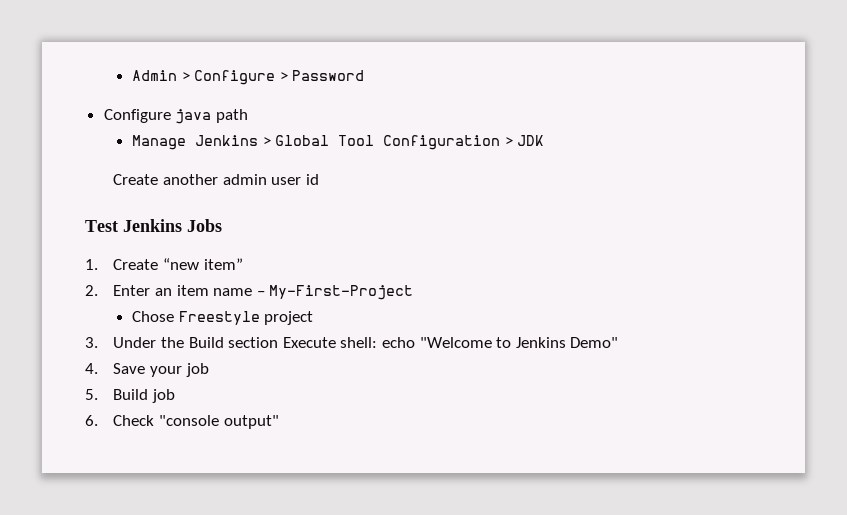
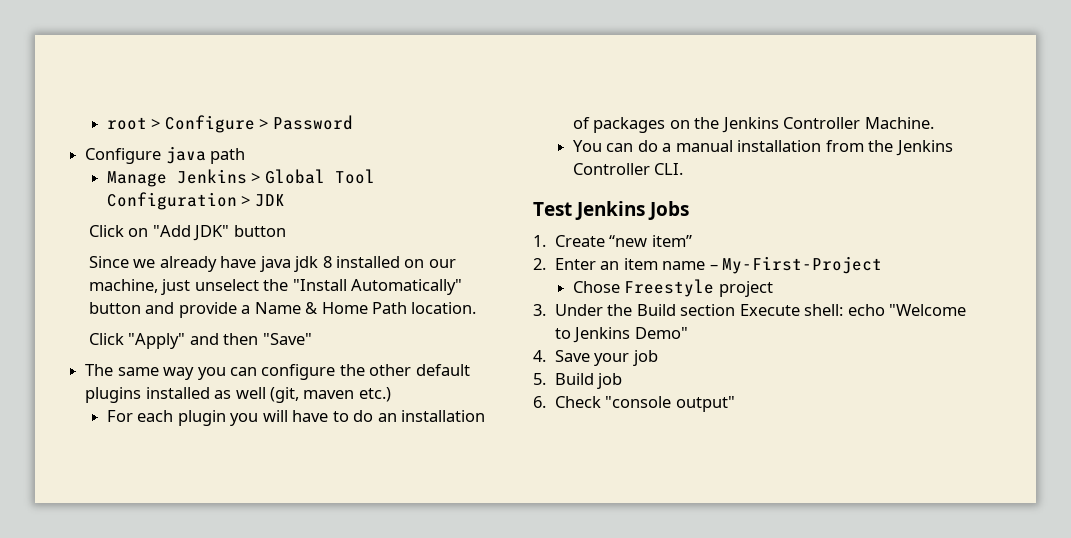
[132,70,178,81] Admin -> [106,117,147,130] root
[113,174,319,185] Create another admin user id -> [88,225,286,241] [88,256,456,272] [88,279,463,295] [88,302,477,318] [88,333,312,349] [85,364,470,380] [85,387,391,403] [106,410,486,426] [572,117,934,133] [572,140,953,156] [572,163,684,175] Click on "Add JDK" button // Since we already have java jdk 8 installed on our machine, just unselect the "Install Automatically" button and provide a Name & Home Path location. // Click "Apply" and then "Save" // The same way you can configure the other default plugins installed as well (git, maven etc.) // For each plugin you will have to do an installation of packages on the Jenkins Controller Machine. // You can do a manual installation from the Jenkins Controller CLI.

